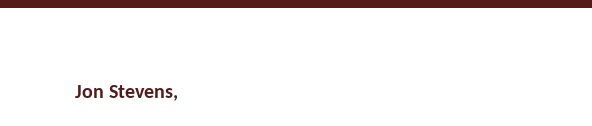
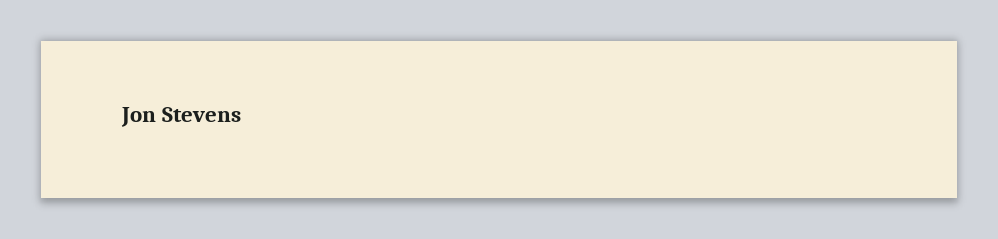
[109,85,179,101] Stevens, -> [162,107,242,122] Stevens

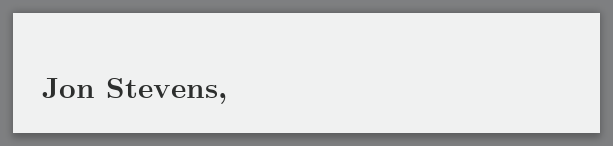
[162,107,242,122] Stevens -> [106,78,227,104] Stevens,

